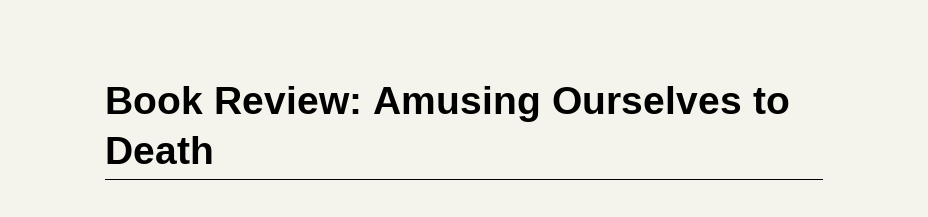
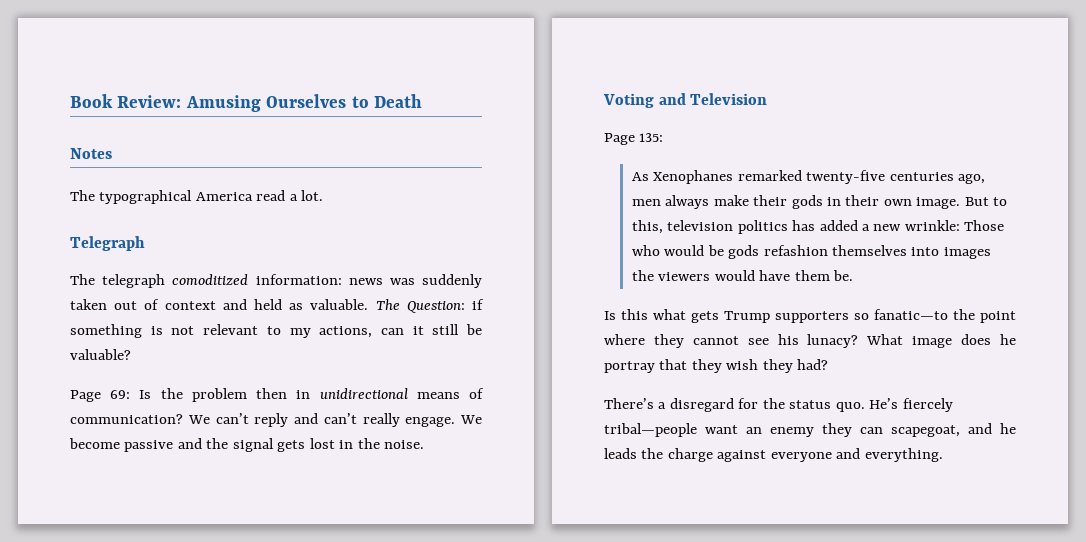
(214, 150) none -> [70,148,112,159] [70,190,324,204] [70,236,145,251] [70,274,483,288] [70,299,484,313] [70,324,482,338] [70,349,131,360] [70,388,485,402] [70,413,482,427] [69,438,425,452] [603,93,768,108] [604,133,664,145] [631,170,985,184] [631,195,1008,209] [631,220,1005,234] [631,245,991,259] [631,270,853,281] [604,309,1016,323] [604,334,1016,348] [604,359,829,373] [604,398,953,412] [604,423,1016,437] [604,448,943,462] // Notes // The typographical America read a lot. // Telegraph // The telegraph comoditized information: news was suddenly taken out of context and held as valuable. The Question: if something is not relevant to my actions, can it still be valuable? // Page 69: Is the problem then in unidirectional means of communication? We can’t reply and can’t really engage. We become passive and the signal gets lost in the noise. // Voting and Television // Page 135: // As Xenophanes remarked twenty-five centuries ago, men always make their gods in their own image. But to this, television politics has added a new wrinkle: Those who would be gods refashion themselves into images the viewers would have them be. // Is this what gets Trump supporters so fanatic—to the point where they cannot see his lunacy? What image does he portray that they wish they had? // There’s a disregard for the status quo. He’s fiercely tribal—people want an enemy they can scapegoat, and he leads the charge against everyone and everything.

